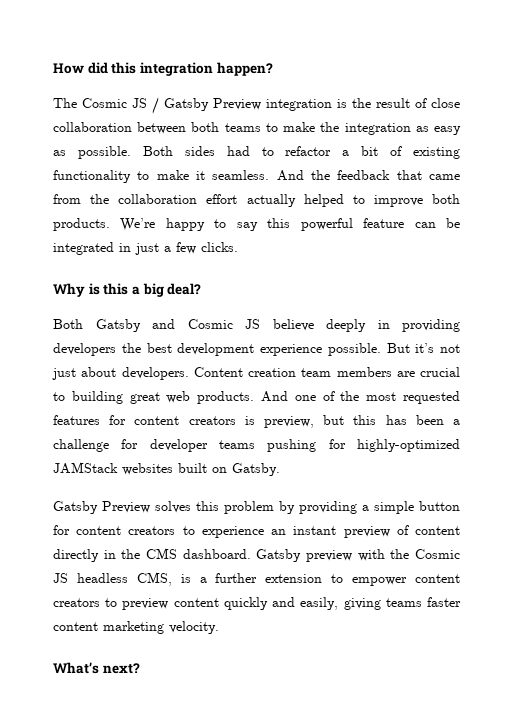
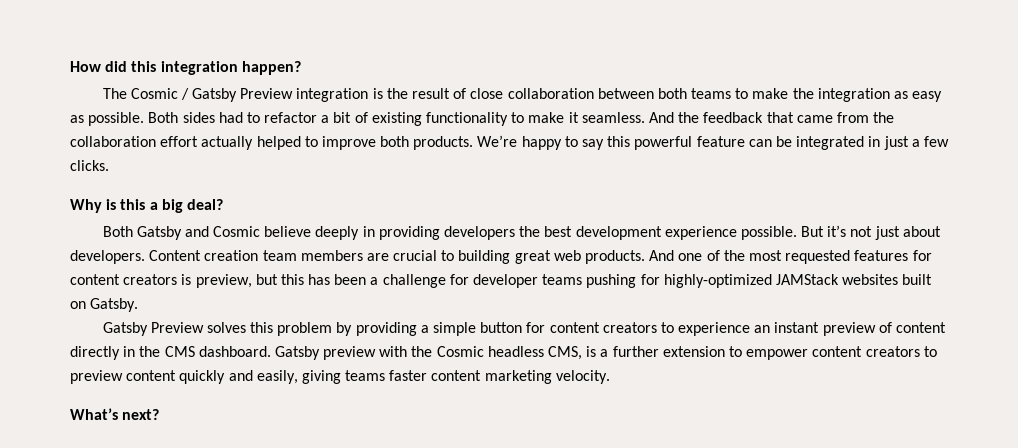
[132,98,147,108] JS -> (178, 93) none
[245,319,260,329] JS -> (261, 231) none
[53,573,68,583] JS -> (484, 351) none

